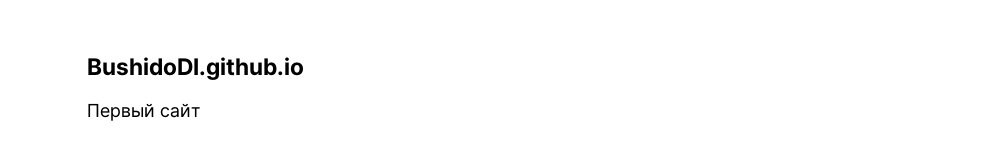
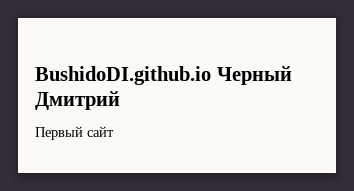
(304, 68) none -> [216,66,292,85] [35,91,120,110] Черный Дмитрий

